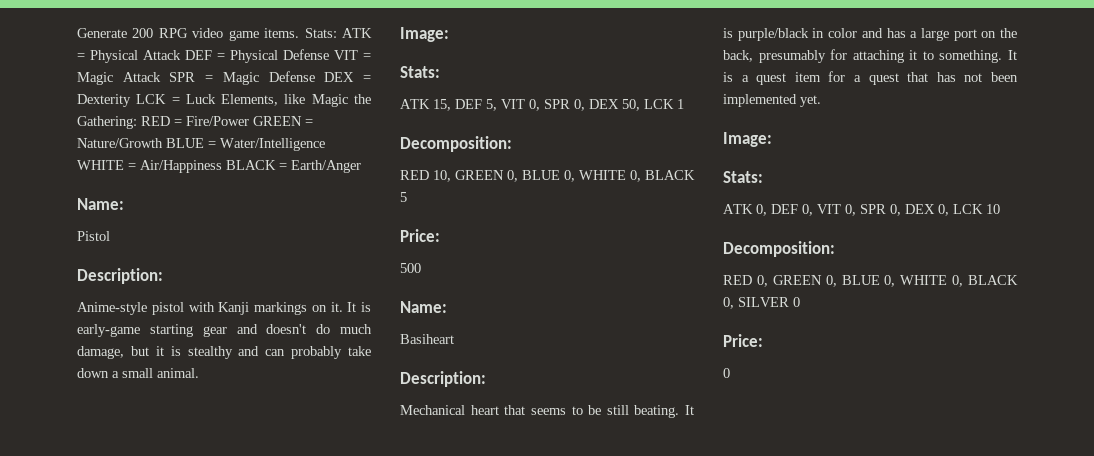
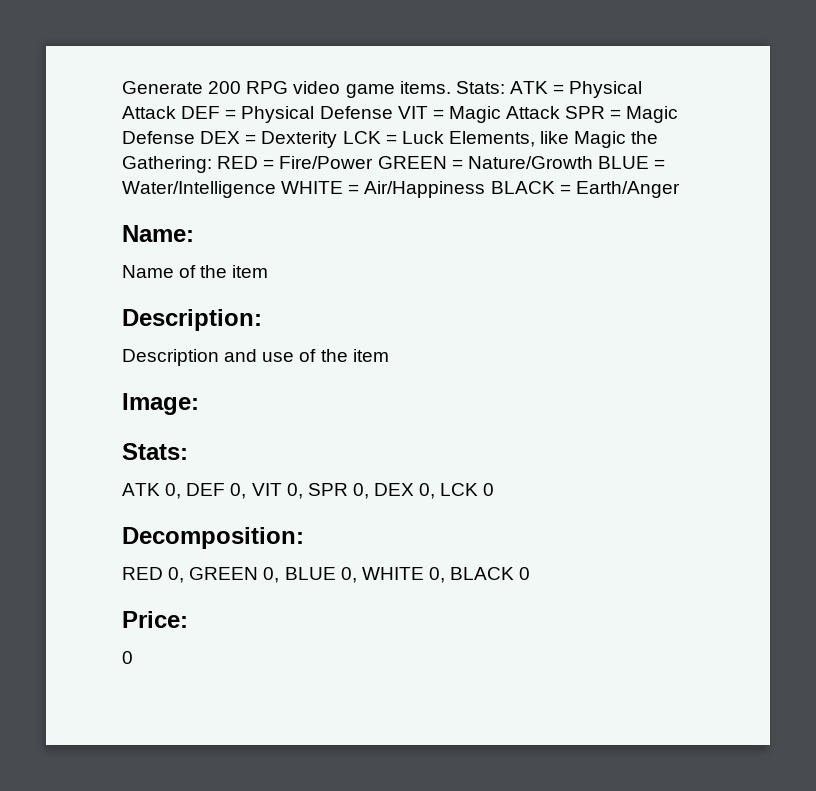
[77,231,110,241] [77,268,163,284] [77,302,371,315] [77,324,372,337] [77,346,371,359] [77,368,199,378] [400,27,449,42] [400,66,440,78] [400,99,684,111] [400,136,512,152] [400,170,695,182] [400,192,407,202] [400,229,440,242] [400,263,421,273] [400,301,447,313] [400,334,454,344] [400,371,486,387] [400,405,694,418] [723,28,1017,41] [723,49,1017,63] [723,71,1018,85] [723,94,821,107] Pistol // Description: // Anime-style pistol with Kanji markings on it. It is early-game starting gear and doesn't do much damage, but it is stealthy and can probably take down a small animal. // Image: // Stats: // ATK 15, DEF 5, VIT 0, SPR 0, DEX 50, LCK 1 // Decomposition: // RED 10, GREEN 0, BLUE 0, WHITE 0, BLACK 5 // Price: // 500 // Name: // Basiheart // Description: // Mechanical heart that seems to be still beating. It is purple/black in color and has a large port on the back, presumably for attaching it to something. It is a quest item for a quest that has not been implemented yet. -> [122,265,269,278] [122,309,262,331] [122,349,389,366] Name of the item // Description: // Description and use of the item
[986,204,1000,214] 10 -> [483,483,495,496] 0
[723,297,789,309] 0, SILVER -> (515, 573) none

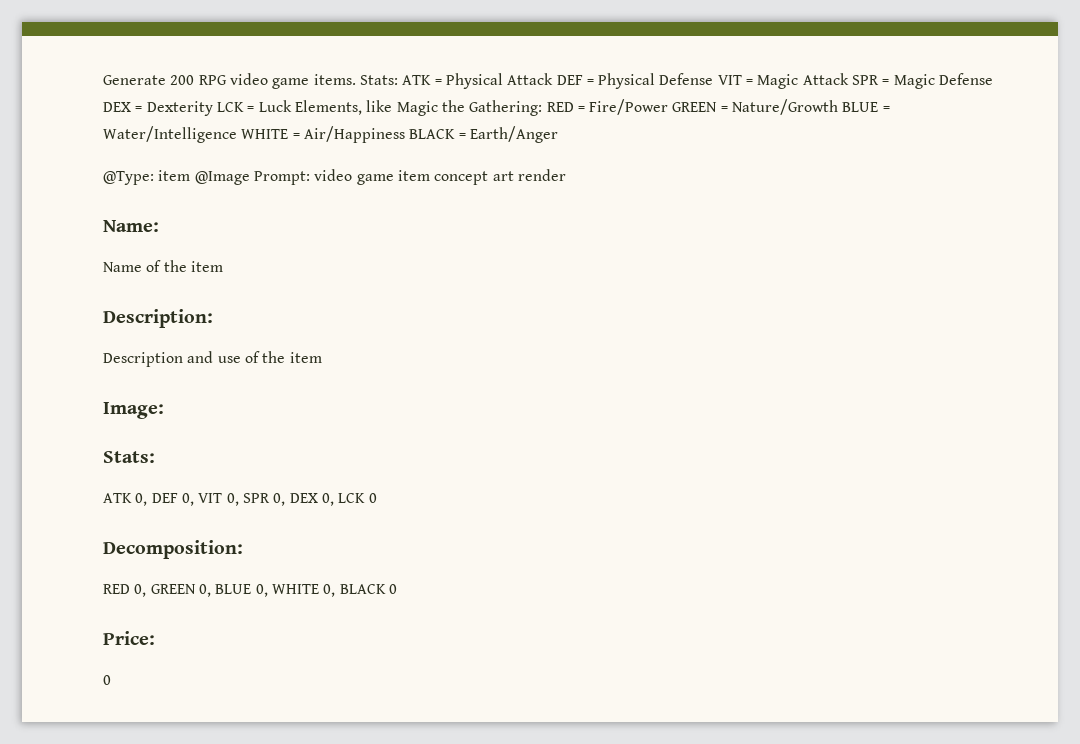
(680, 189) none -> [103,169,566,185] // @Type: item @Image Prompt: video game item concept art render

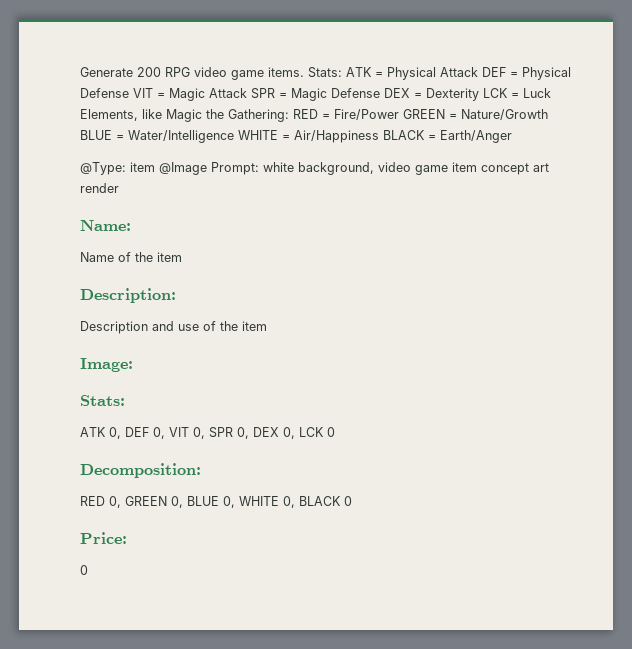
(310, 178) none -> [263,162,374,175] white background,

